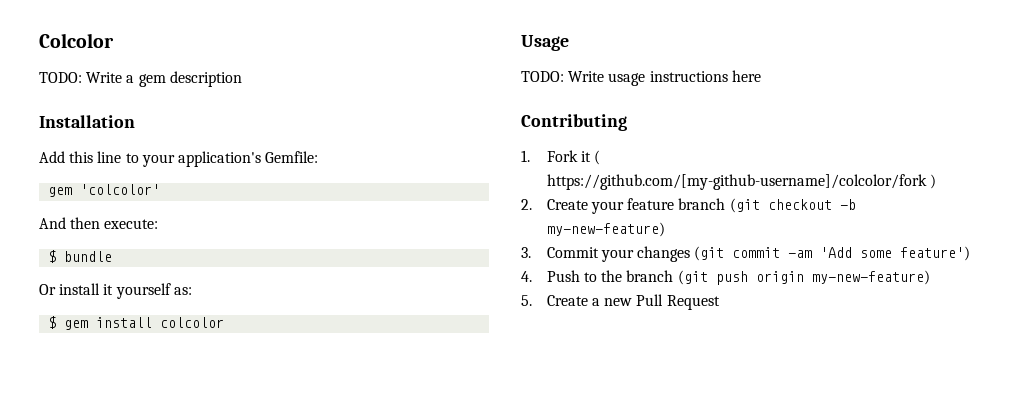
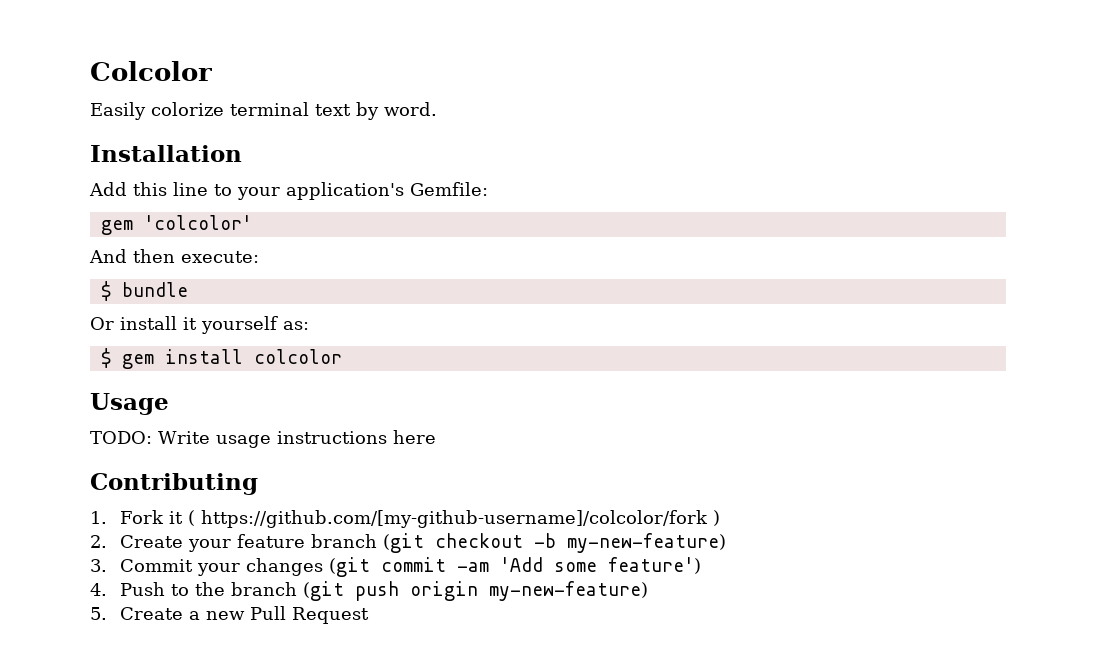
[39,71,242,87] TODO: Write a gem description -> [90,102,437,120] Easily colorize terminal text by word.

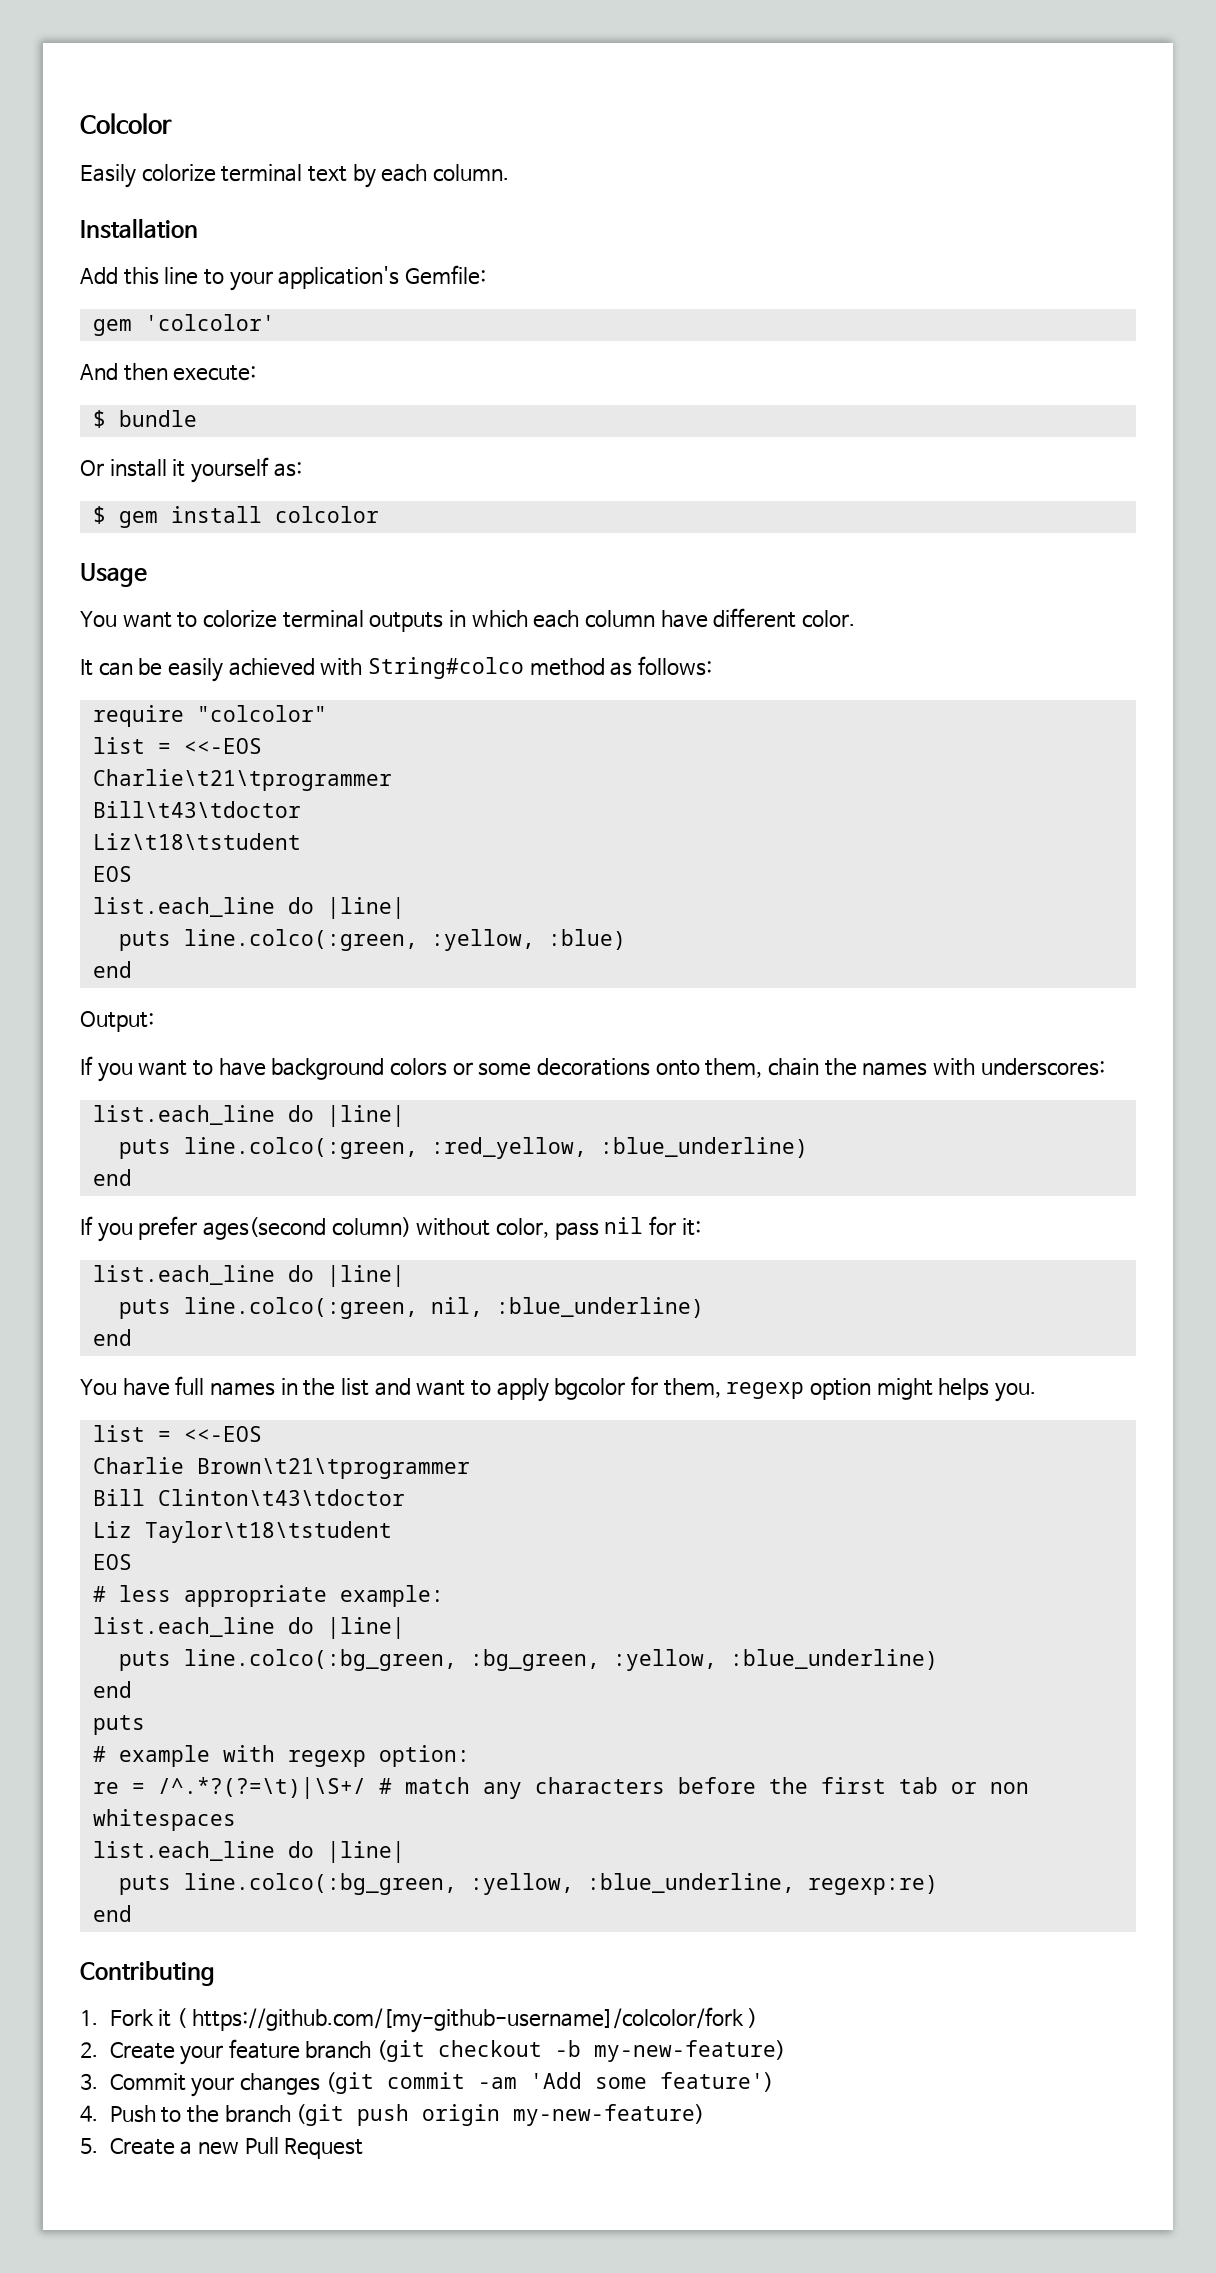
[384,102,437,116] word. -> [381,164,509,182] each column.
[90,430,436,448] TODO: Write usage instructions here -> [80,608,855,632] [80,656,712,682] [92,705,327,727] [92,737,262,754] [92,769,392,791] [92,801,301,818] [92,833,301,850] [92,866,132,882] [92,897,405,919] [118,929,626,951] [92,961,132,978] [80,1011,154,1032] [80,1056,1105,1082] [92,1105,405,1127] [118,1137,808,1159] [92,1169,132,1186] [80,1216,701,1242] [92,1265,405,1287] [118,1297,704,1319] [92,1329,132,1346] [80,1376,1036,1402] [92,1425,262,1442] [92,1457,470,1479] [92,1489,405,1506] [92,1521,392,1543] [92,1554,132,1570] [92,1585,444,1607] [92,1617,405,1639] [118,1649,938,1671] [92,1681,132,1698] [92,1715,145,1735] [92,1745,470,1767] [92,1777,1029,1799] [92,1809,236,1831] [92,1841,405,1863] [118,1873,938,1895] [92,1905,132,1922] You want to colorize terminal outputs in which each column have different color. // It can be easily achieved with String#colco method as follows: // require "colcolor" // list = <<-EOS // Charlie\t21\tprogrammer // Bill\t43\tdoctor // Liz\t18\tstudent // EOS // list.each_line do |line| // puts line.colco(:green, :yellow, :blue) // end // Output: // If you want to have background colors or some decorations onto them, chain the names with underscores: // list.each_line do |line| // puts line.colco(:green, :red_yellow, :blue_underline) // end // If you prefer ages(second column) without color, pass nil for it: // list.each_line do |line| // puts line.colco(:green, nil, :blue_underline) // end // You have full names in the list and want to apply bgcolor for them, regexp option might helps you. // list = <<-EOS // Charlie Brown\t21\tprogrammer // Bill Clinton\t43\tdoctor // Liz Taylor\t18\tstudent // EOS // # less appropriate example: // list.each_line do |line| // puts line.colco(:bg_green, :bg_green, :yellow, :blue_underline) // end // puts // # example with regexp option: // re = /^.*?(?=\t)|\S+/ # match any characters before the first tab or non whitespaces // list.each_line do |line| // puts line.colco(:bg_green, :yellow, :blue_underline, regexp:re) // end

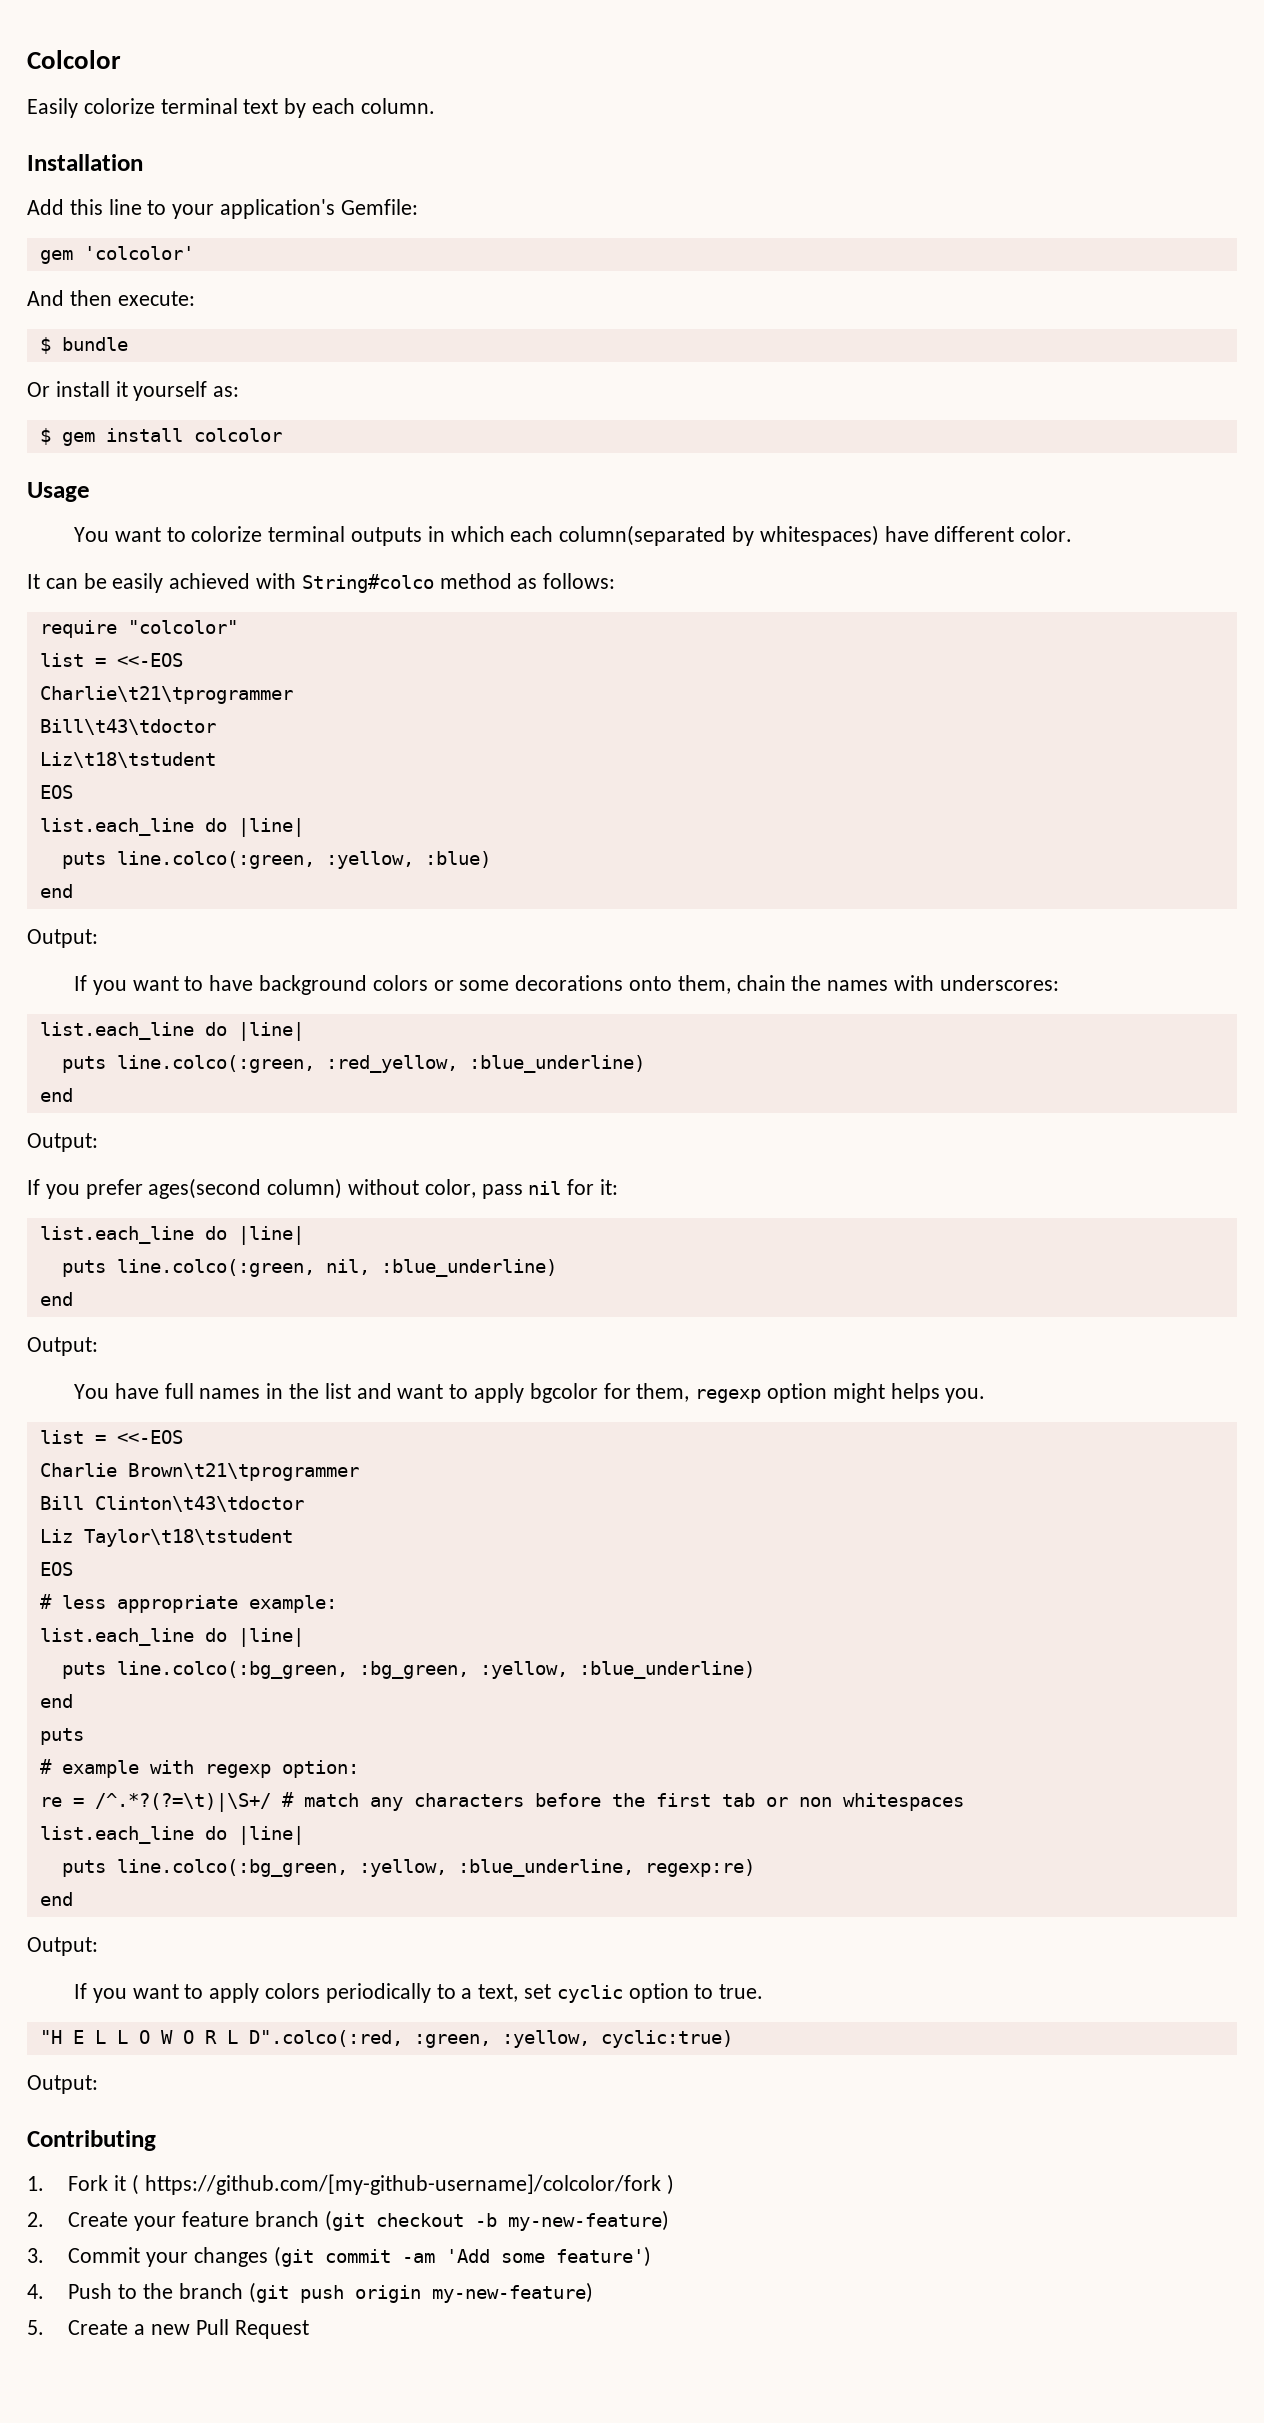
[584,610,655,628] column -> [559,525,879,546] column(separated by whitespaces)
(132, 1177) none -> [27,1133,98,1152] // Output:
(132, 1337) none -> [27,1337,98,1356] // Output:
(132, 1913) none -> [27,1937,98,1956] [73,1983,764,2003] [39,2030,733,2048] [27,2075,98,2094] // Output: // If you want to apply colors periodically to a text, set cyclic option to true. // "H E L L O W O R L D".colco(:red, :green, :yellow, cyclic:true) // Output:

